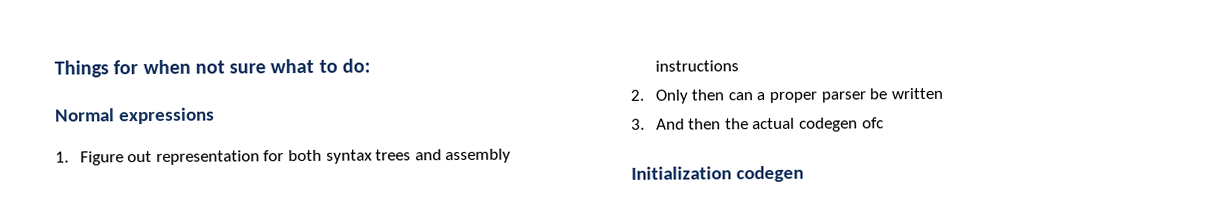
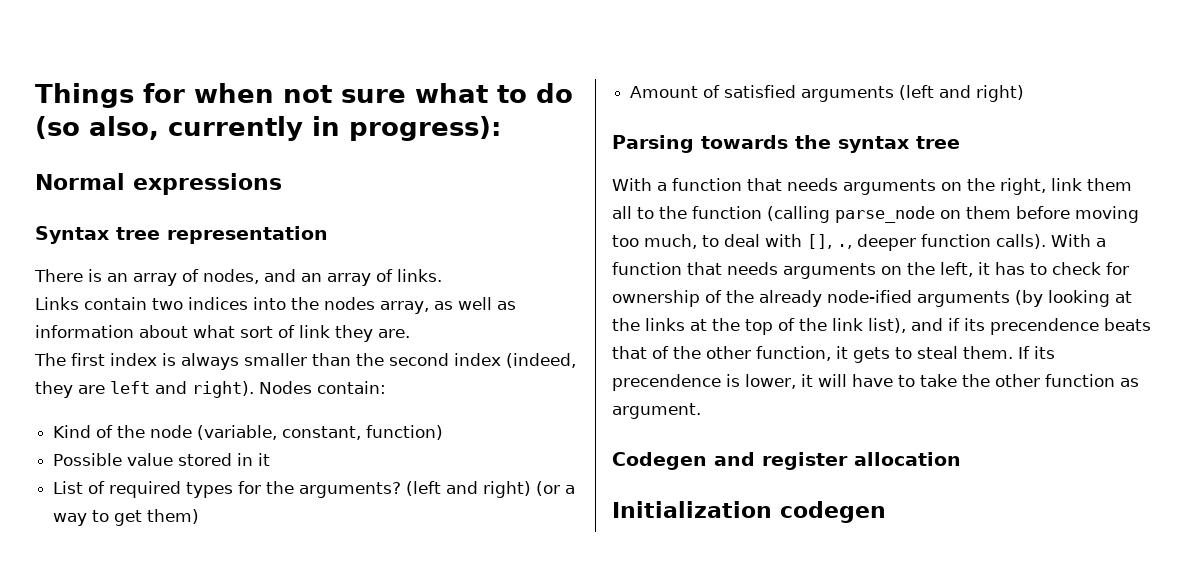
[341,58,371,73] [55,107,215,125] [55,148,512,166] [654,60,739,72] [630,87,943,104] [631,117,884,132] do: // Normal expressions // 1. Figure out representation for both syntax trees and assembly instructions // 2. Only then can a proper parser be written // 3. And then the actual codegen ofc -> [536,83,573,103] [35,116,501,141] [35,173,282,195] [35,226,328,244] [34,269,442,286] [35,297,516,314] [35,325,410,342] [34,353,576,370] [35,381,386,398] [53,425,444,440] [53,453,271,466] [53,481,576,498] [53,509,200,526] [630,85,1025,102] [612,135,960,153] [612,178,1132,195] [612,206,1139,223] [612,234,1106,251] [612,262,1129,279] [612,290,1132,307] [612,318,1151,335] [612,346,1055,363] [612,374,1139,391] [612,403,701,419] [612,452,961,470] do (so also, currently in progress): // Normal expressions // Syntax tree representation // There is an array of nodes, and an array of links. // Links contain two indices into the nodes array, as well as information about what sort of link they are. // The first index is always smaller than the second index (indeed, they are left and right). Nodes contain: // Kind of the node (variable, constant, function) // Possible value stored in it // List of required types for the arguments? (left and right) (or a way to get them) // Amount of satisfied arguments (left and right) // Parsing towards the syntax tree // With a function that needs arguments on the right, link them all to the function (calling parse_node on them before moving too much, to deal with [], ., deeper function calls). With a function that needs arguments on the left, it has to check for ownership of the already node-ified arguments (by looking at the links at the top of the link list), and if its precendence beats that of the other function, it gets to steal them. If its precendence is lower, it will have to take the other function as argument. // Codegen and register allocation

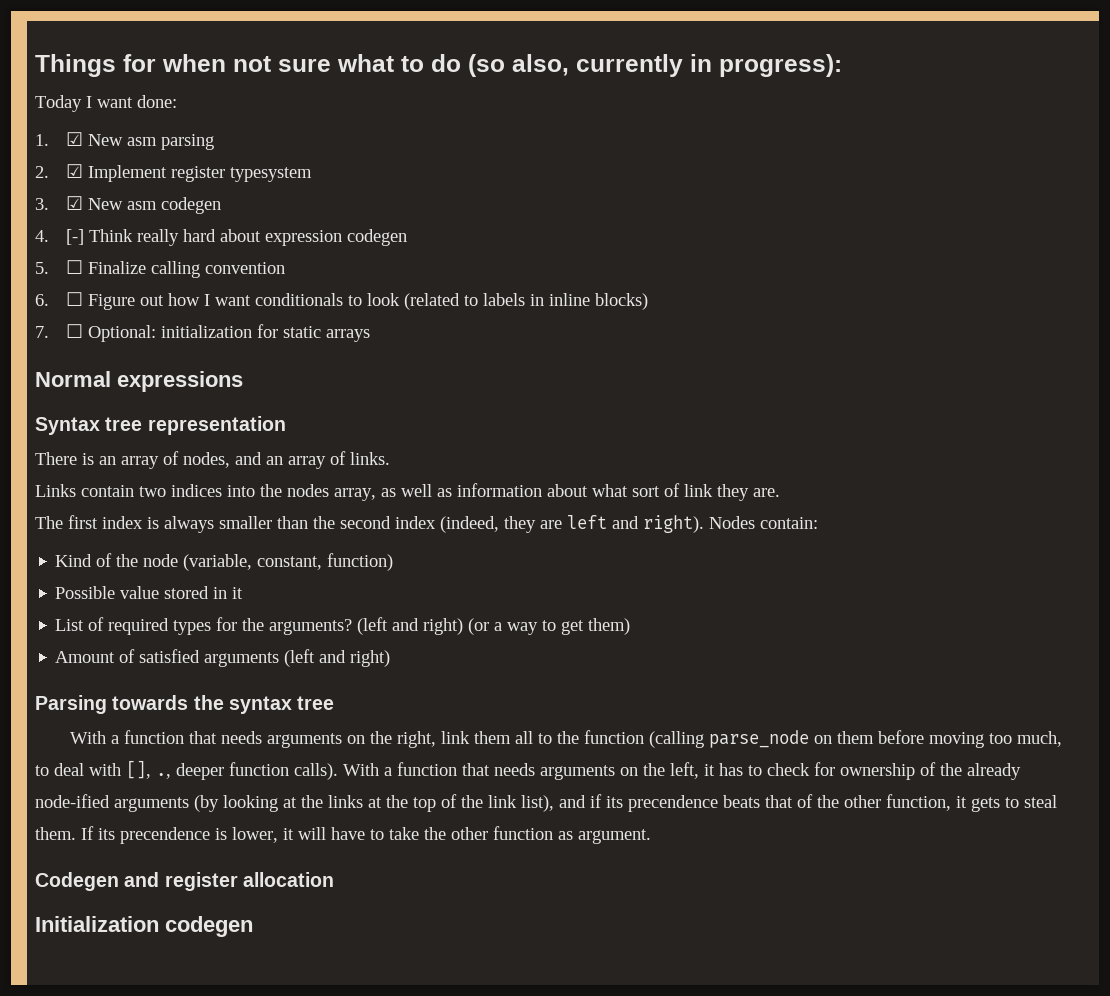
(501, 128) none -> [35,95,177,112] [35,132,214,150] [35,164,312,182] [35,196,221,214] [35,229,407,246] [35,260,285,278] [35,292,648,310] [35,324,370,342] // Today I want done: // 1. ☑ New asm parsing // 2. ☑ Implement register typesystem // 3. ☑ New asm codegen // 4. [-] Think really hard about expression codegen // 5. ☐ Finalize calling convention // 6. ☐ Figure out how I want conditionals to look (related to labels in inline blocks) // 7. ☐ Optional: initialization for static arrays

